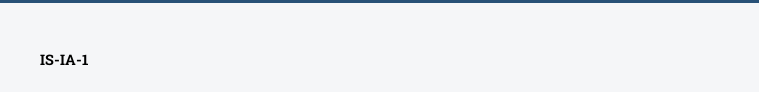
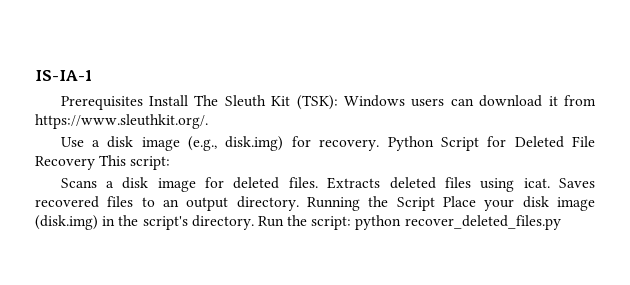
(88, 60) none -> [60,95,596,110] [35,114,208,129] [60,136,596,151] [35,155,171,170] [60,177,595,192] [35,196,595,211] [35,215,561,230] // Prerequisites Install The Sleuth Kit (TSK): Windows users can download it from https://www.sleuthkit.org/. // Use a disk image (e.g., disk.img) for recovery. Python Script for Deleted File Recovery This script: // Scans a disk image for deleted files. Extracts deleted files using icat. Saves recovered files to an output directory. Running the Script Place your disk image (disk.img) in the script's directory. Run the script: python recover_deleted_files.py

